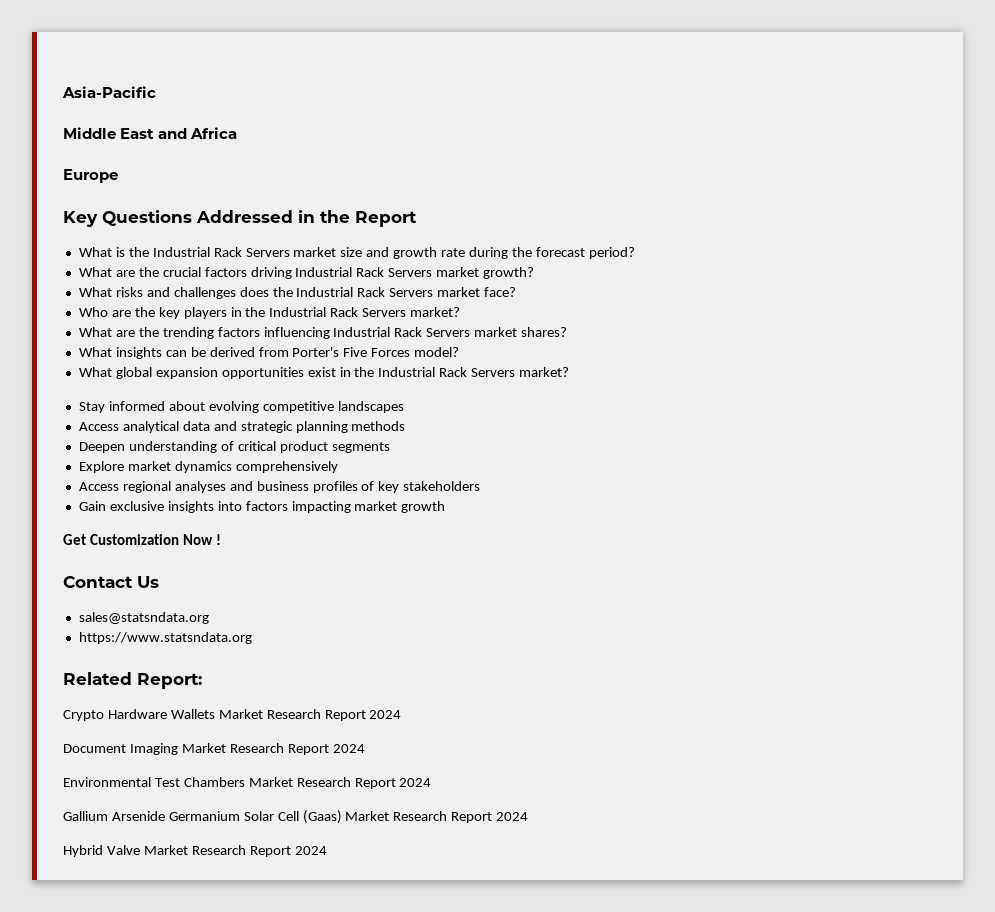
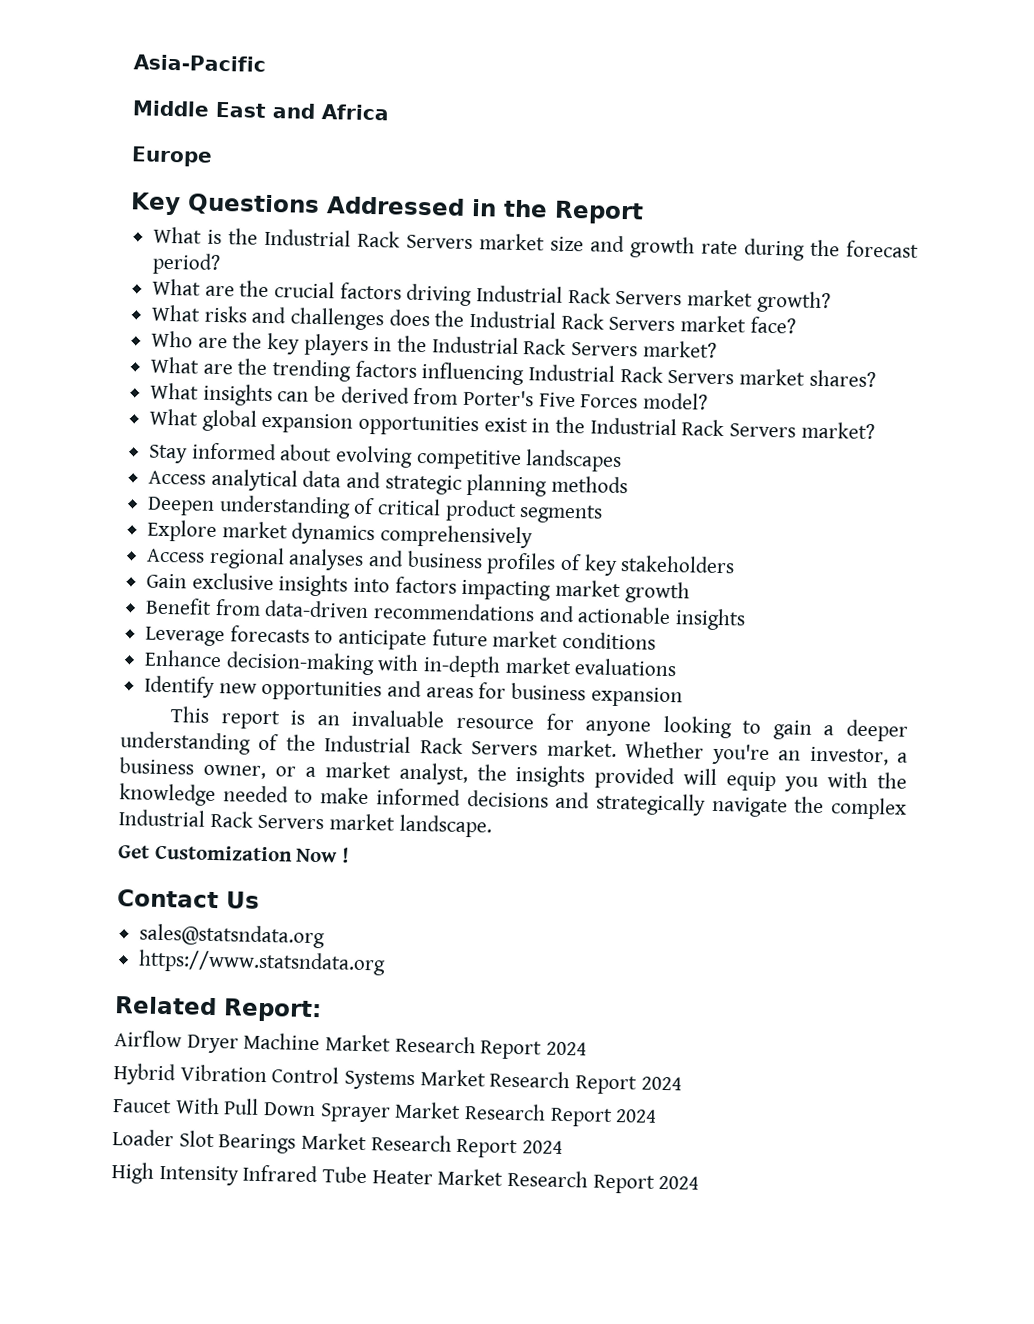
(446, 507) none -> [145,597,747,631] [145,625,657,651] [144,649,678,678] [144,675,683,708] [170,706,908,742] [120,731,908,766] [119,757,907,793] [119,783,907,820] [118,809,492,838] // Benefit from data-driven recommendations and actionable insights // Leverage forecasts to anticipate future market conditions // Enhance decision-making with in-depth market evaluations // Identify new opportunities and areas for business expansion // This report is an invaluable resource for anyone looking to gain a deeper understanding of the Industrial Rack Servers market. Whether you're an investor, a business owner, or a market analyst, the insights provided will equip you with the knowledge needed to make informed decisions and strategically navigate the complex Industrial Rack Servers market landscape.
[63,709,402,721] [63,743,365,755] [63,777,432,789] [63,810,342,824] Crypto Hardware Wallets Market Research Report 2024 // Document Imaging Market Research Report 2024 // Environmental Test Chambers Market Research Report 2024 // Gallium Arsenide Germanium Solar Cell (Gaas) -> [114,1030,321,1054] Airflow Dryer Machine
[106,845,327,857] Valve Market Research Report 2024 -> [179,1064,682,1095] [112,1097,658,1127] [112,1129,564,1159] [111,1162,700,1194] Vibration Control Systems Market Research Report 2024 // Faucet With Pull Down Sprayer Market Research Report 2024 // Loader Slot Bearings Market Research Report 2024 // High Intensity Infrared Tube Heater Market Research Report 2024

